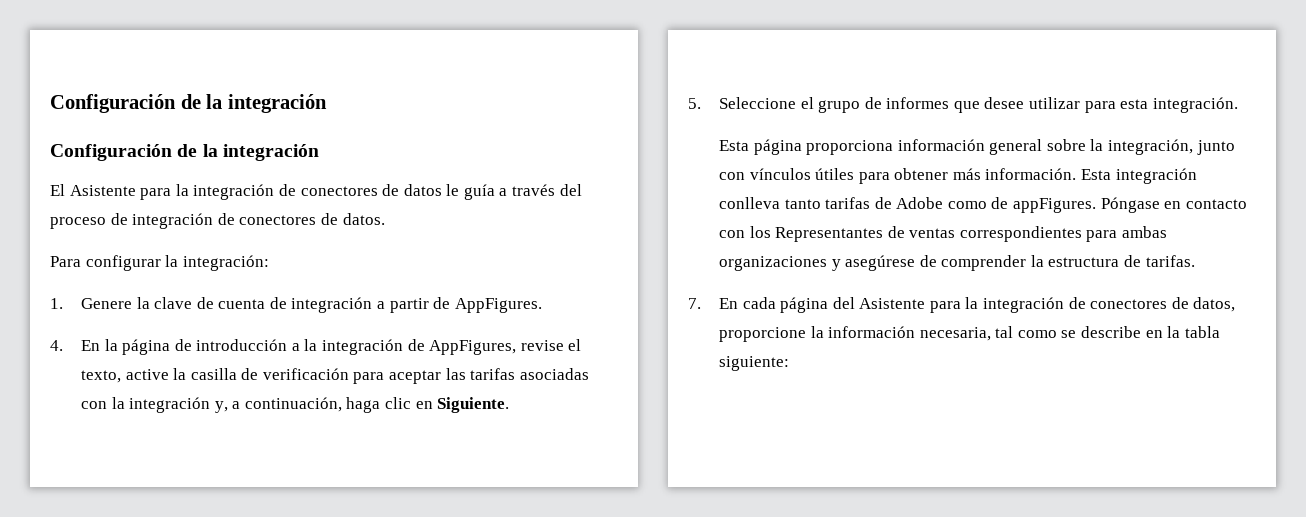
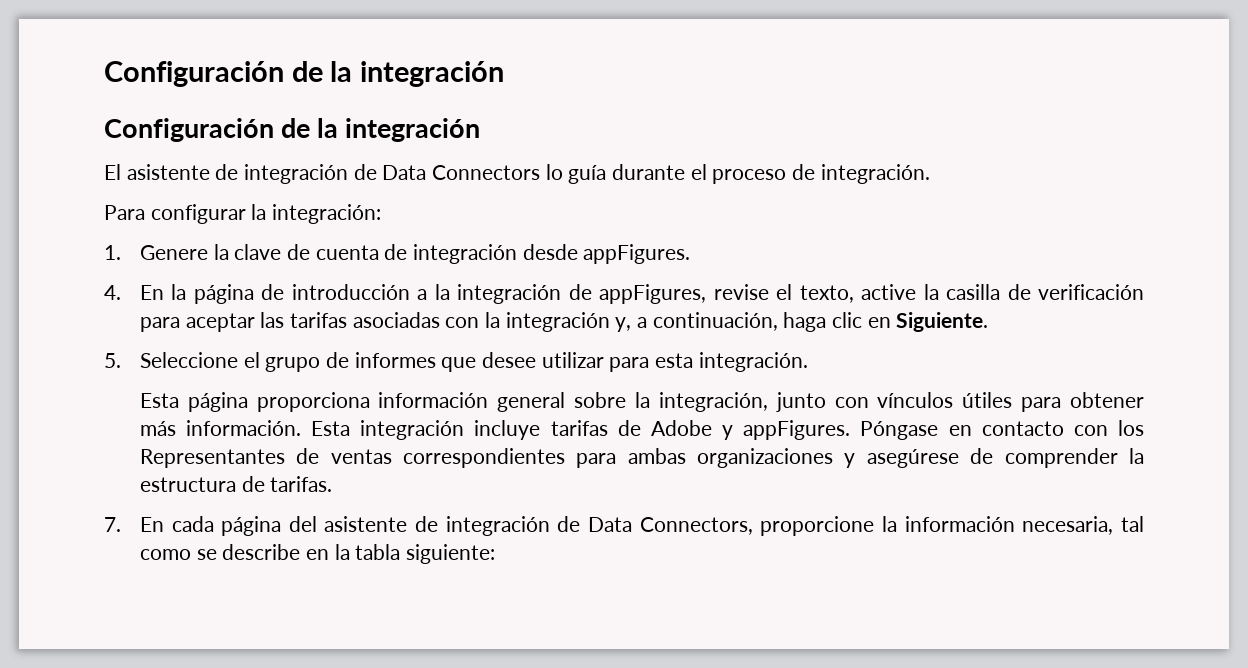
[69,184,582,200] [50,213,385,229] Asistente para la integración de conectores de datos le guía a través del proceso de integración de conectores de datos. -> [126,164,930,184] asistente de integración de Data Connectors lo guía durante el proceso de integración.
[377,297,542,313] a partir de AppFigures. -> [522,244,691,264] desde appFigures.
[429,340,517,355] AppFigures, -> [599,284,707,304] appFigures,
[718,197,821,209] conlleva tanto -> [474,420,541,440] incluye
[947,197,1009,209] como de -> [722,425,734,440] y
[859,297,1236,313] Asistente para la integración de conectores de datos, -> [324,516,753,536] asistente de integración de Data Connectors,

